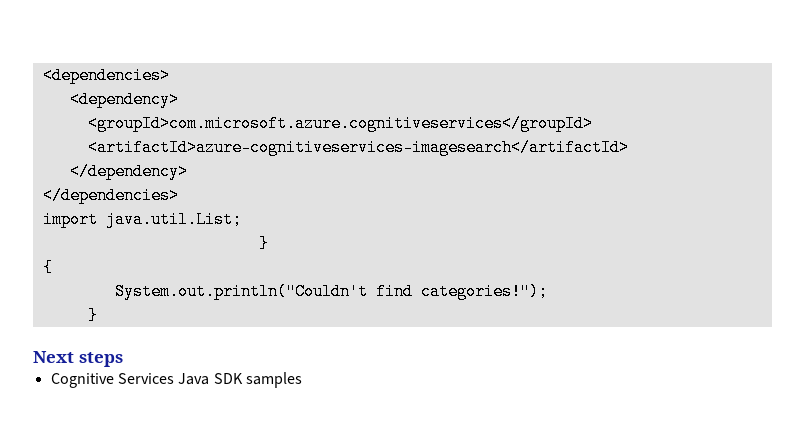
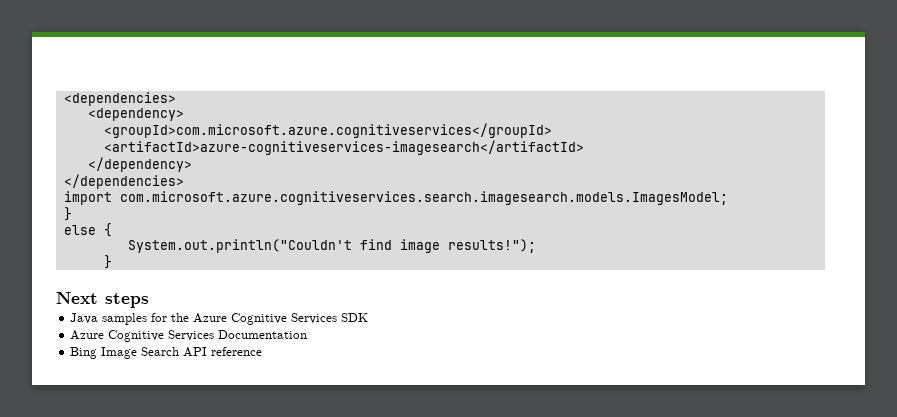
[105,211,242,228] [258,235,269,252] java.util.List; // } // -> [119,191,728,205] [63,207,72,221] [63,225,96,235] com.microsoft.azure.cognitiveservices.search.imagesearch.models.ImagesModel; // } // else
[420,283,548,300] categories!"); -> [399,239,536,253] image results!");
[50,373,210,388] Cognitive Services Java -> [70,313,338,325] Java samples for the Azure Cognitive Services
[245,372,302,388] samples -> [70,330,308,342] [70,347,263,359] // Azure Cognitive Services Documentation // Bing Image Search API reference

